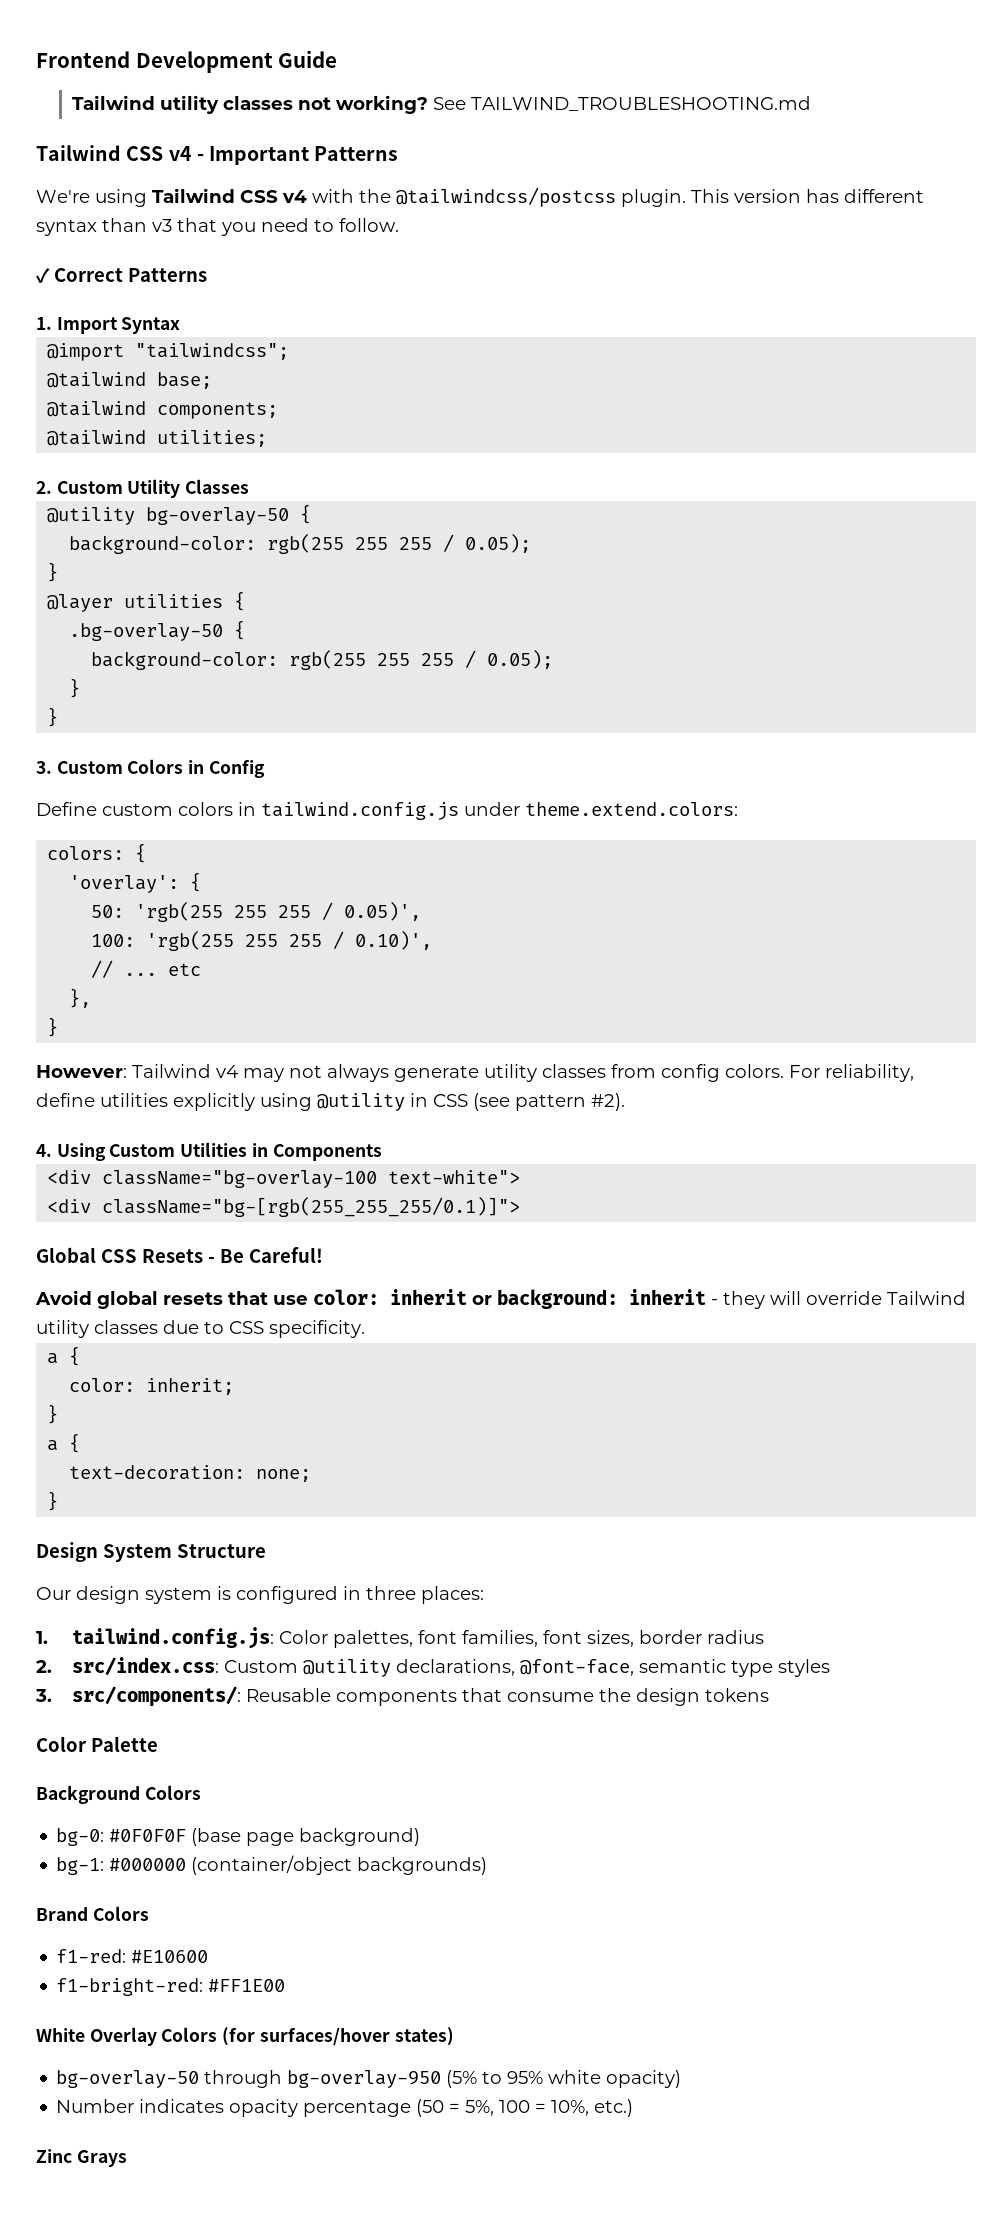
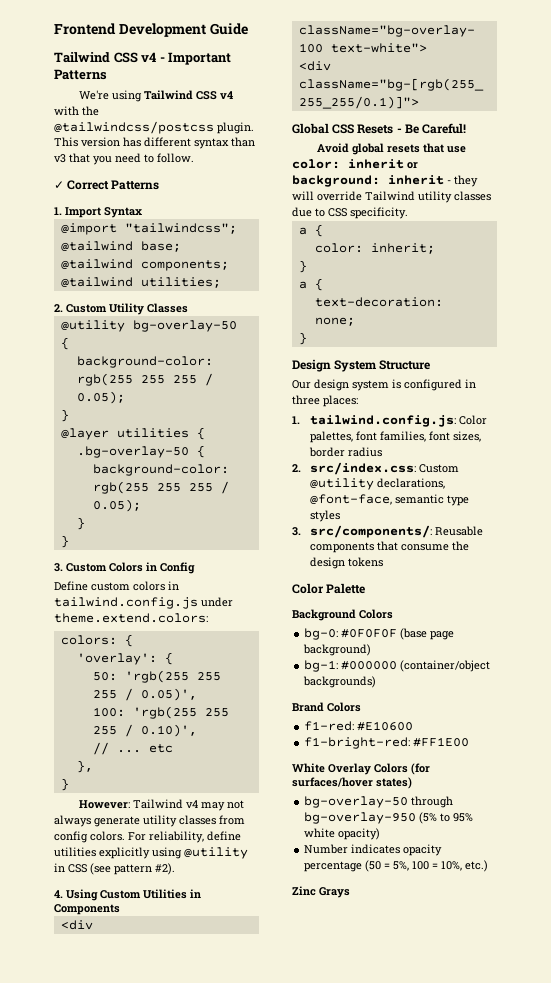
[71,95,811,114] // Tailwind utility classes not working? See TAILWIND_TROUBLESHOOTING.md -> (248, 29) none

